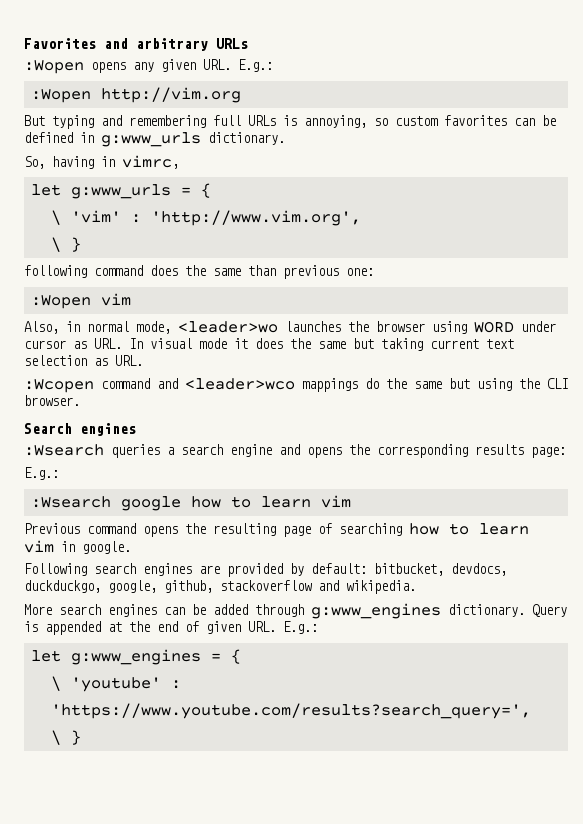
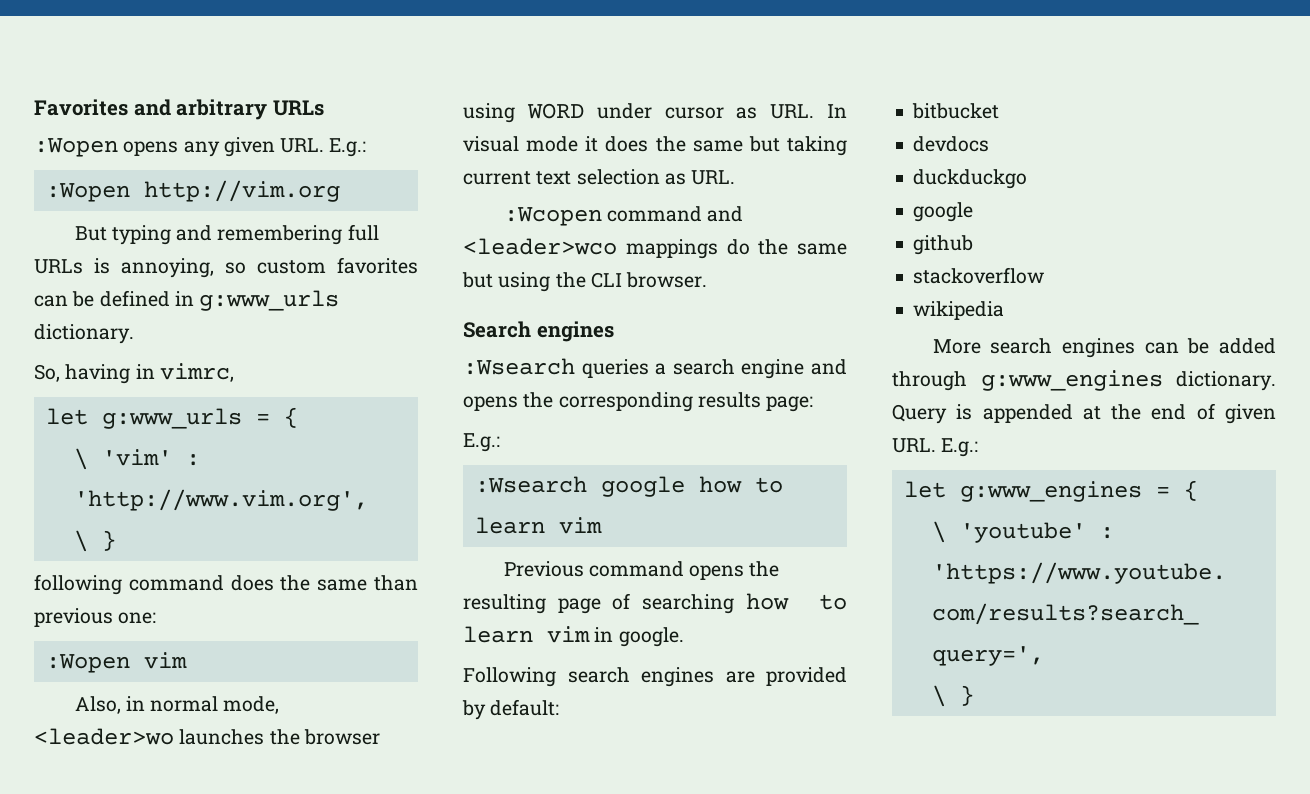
[374,563,507,576] [24,580,213,593] bitbucket, devdocs, duckduckgo, google, github, -> [912,103,1000,119] [913,136,990,152] [913,169,1028,189] [913,202,974,222] [913,235,974,255] // bitbucket // devdocs // duckduckgo // google // github //
[318,580,416,594] and wikipedia. -> [913,301,1005,320] // wikipedia

